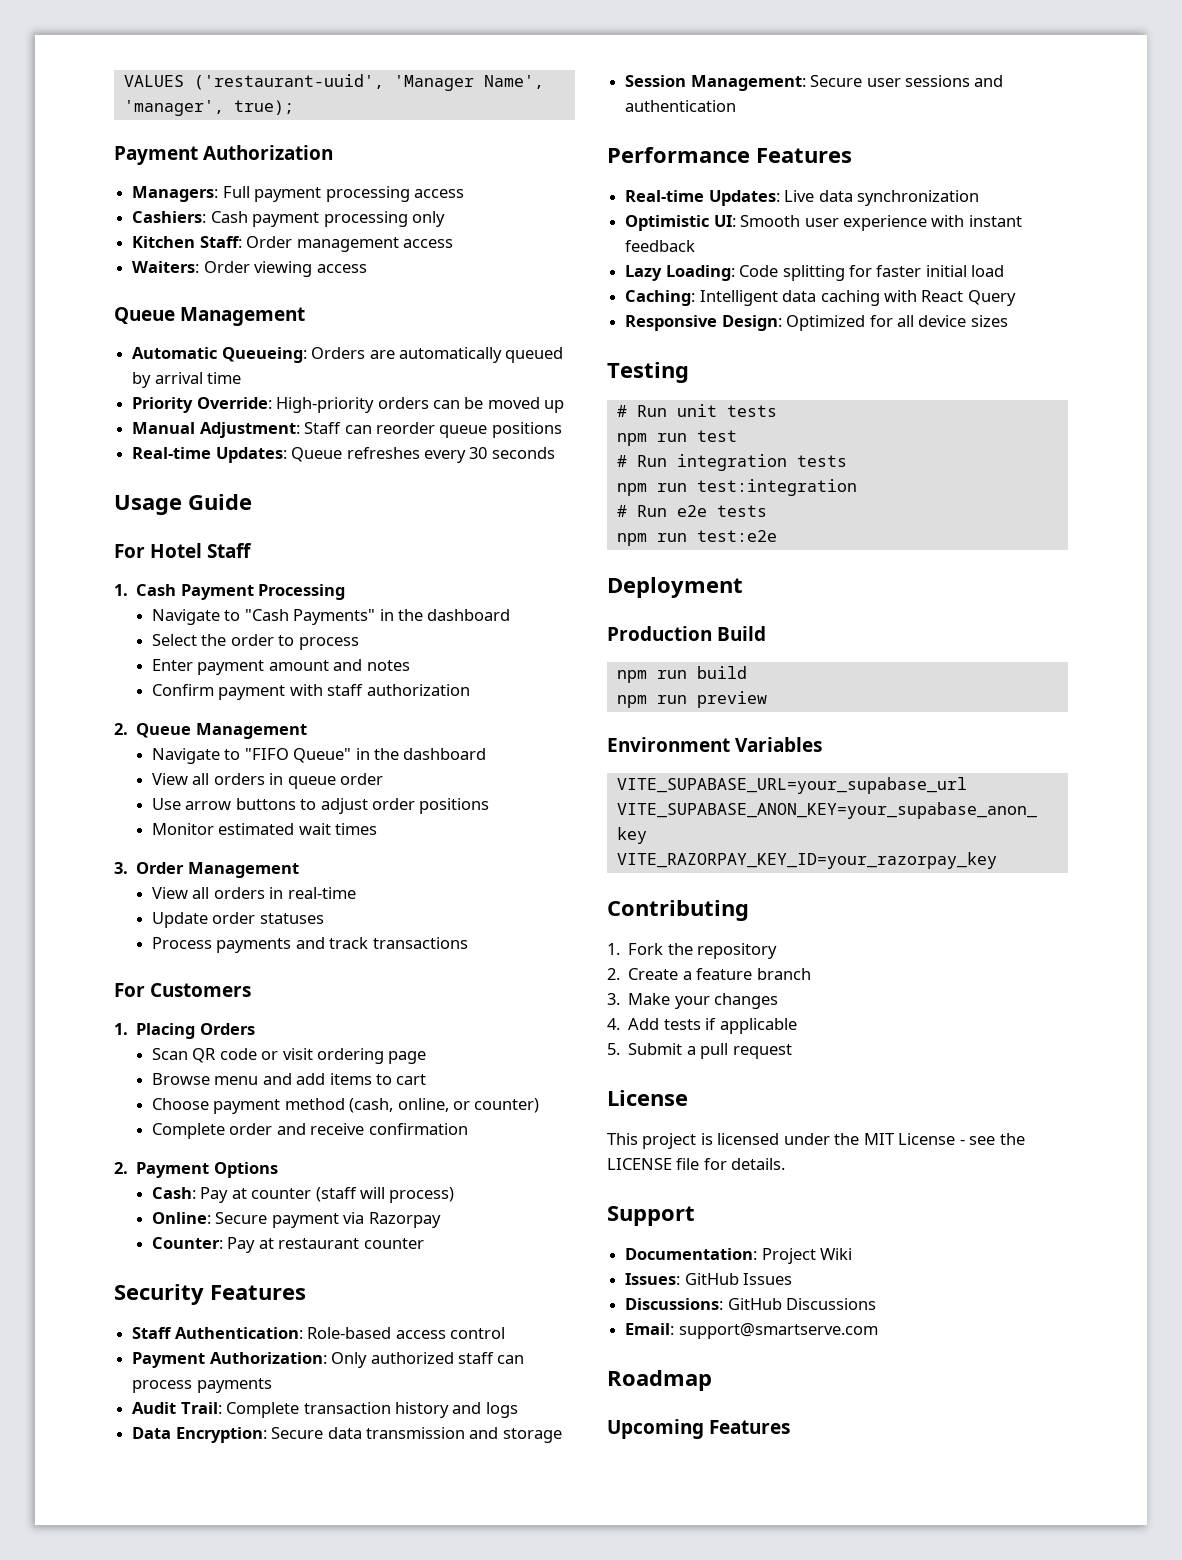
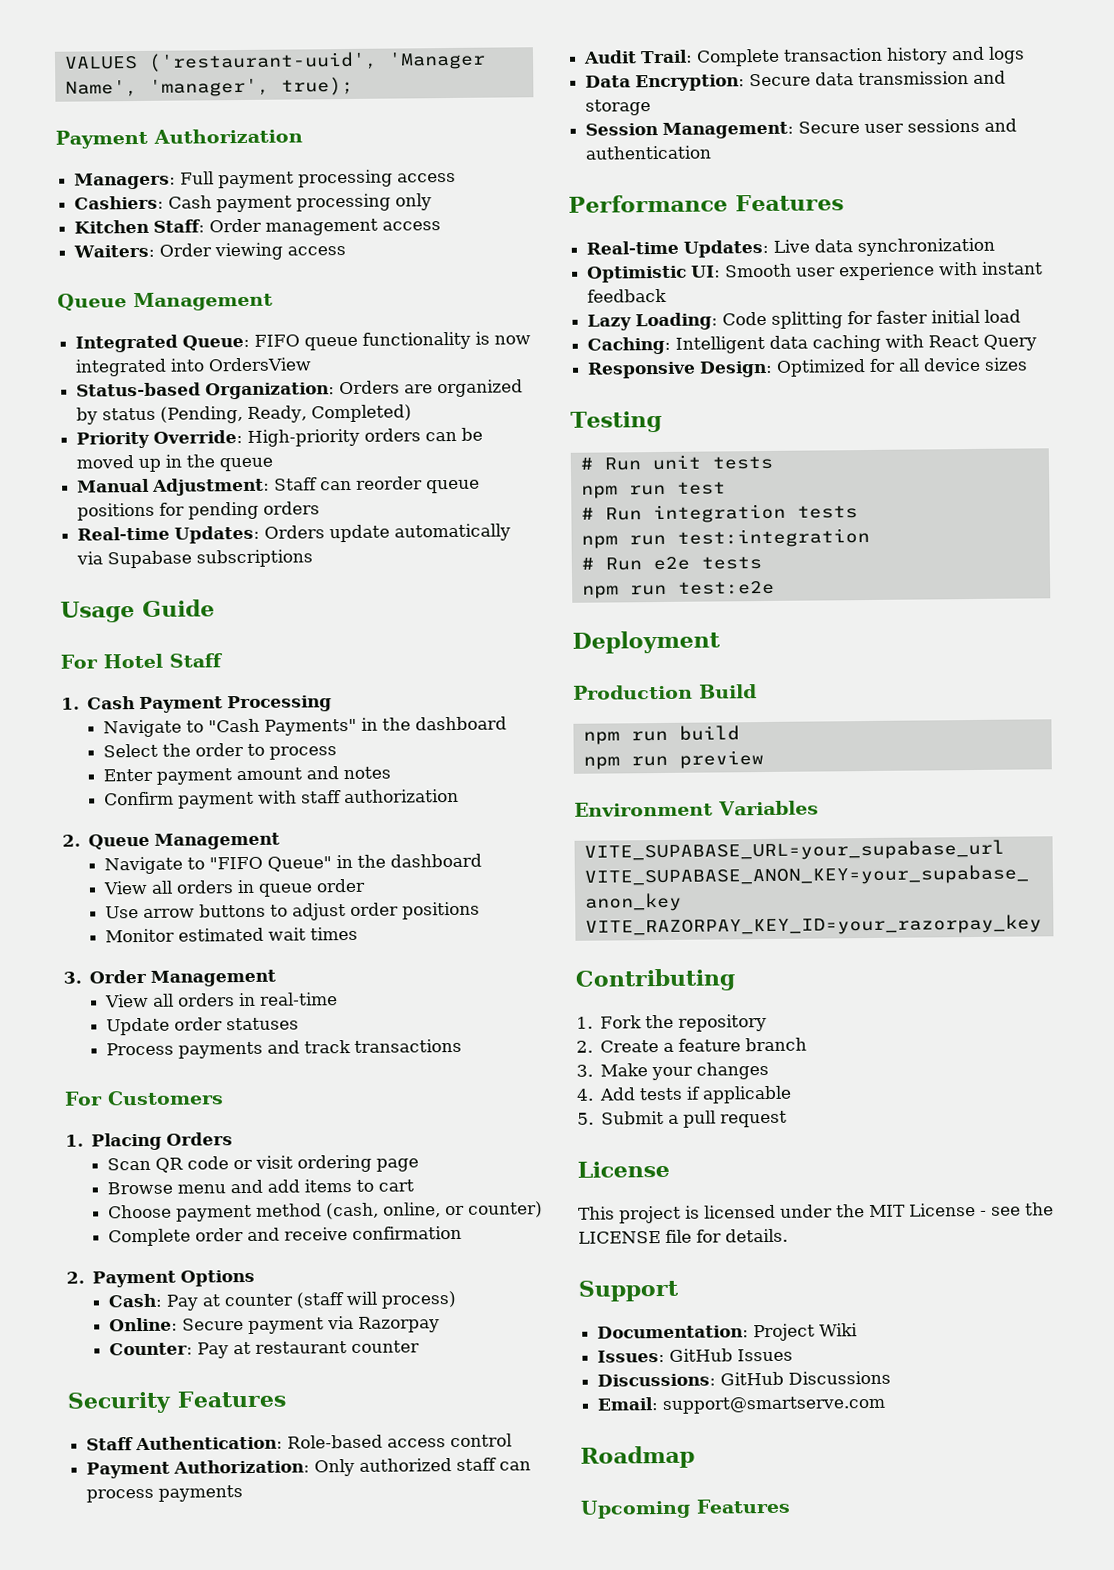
[132,347,564,363] [132,372,242,388] Automatic Queueing: Orders are automatically queued by arrival time -> [75,331,532,353] [75,357,313,377] [76,379,524,400] [76,404,413,425] Integrated Queue: FIFO queue functionality is now integrated into OrdersView // Status-based Organization: Orders are organized by status (Pending, Ready, Completed)
(565, 406) none -> [165,454,274,472] in the queue
[132,447,555,463] // Real-time Updates: Queue refreshes every 30 seconds -> [159,501,321,520] [77,523,512,544] [76,549,314,569] for pending orders // Real-time Updates: Orders update automatically via Supabase subscriptions

